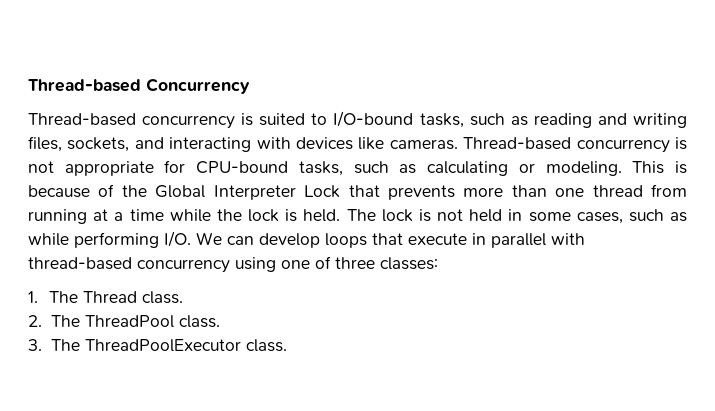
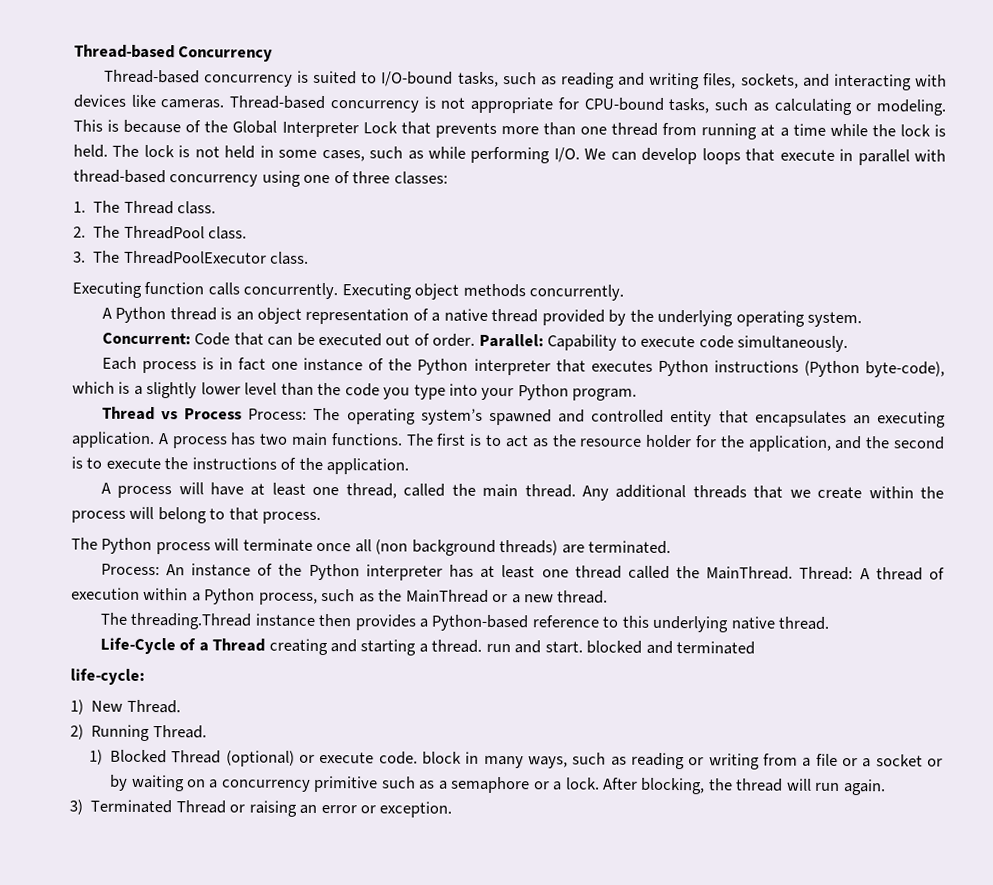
(287, 345) none -> [72,281,625,301] [101,306,863,328] [101,332,849,353] [101,356,946,378] [72,381,638,401] [101,406,946,428] [71,431,946,452] [71,456,410,475] [100,482,945,501] [71,506,322,524] [71,537,672,556] [100,563,945,581] [71,587,609,605] [99,612,831,633] [99,637,756,656] [70,668,145,685] [70,699,181,715] [70,724,207,742] [88,749,943,770] [109,774,886,796] [69,799,453,818] // Executing function calls concurrently. Executing object methods concurrently. // A Python thread is an object representation of a native thread provided by the underlying operating system. // Concurrent: Code that can be executed out of order. Parallel: Capability to execute code simultaneously. // Each process is in fact one instance of the Python interpreter that executes Python instructions (Python byte-code), which is a slightly lower level than the code you type into your Python program. // Thread vs Process Process: The operating system’s spawned and controlled entity that encapsulates an executing application. A process has two main functions. The first is to act as the resource holder for the application, and the second is to execute the instructions of the application. // A process will have at least one thread, called the main thread. Any additional threads that we create within the process will belong to that process. // The Python process will terminate once all (non background threads) are terminated. // Process: An instance of the Python interpreter has at least one thread called the MainThread. Thread: A thread of execution within a Python process, such as the MainThread or a new thread. // The threading.Thread instance then provides a Python-based reference to this underlying native thread. // Life-Cycle of a Thread creating and starting a thread. run and start. blocked and terminated // life-cycle: // 1) New Thread. // 2) Running Thread. // 1) Blocked Thread (optional) or execute code. block in many ways, such as reading or writing from a file or a socket or by waiting on a concurrency primitive such as a semaphore or a lock. After blocking, the thread will run again. // 3) Terminated Thread or raising an error or exception.

